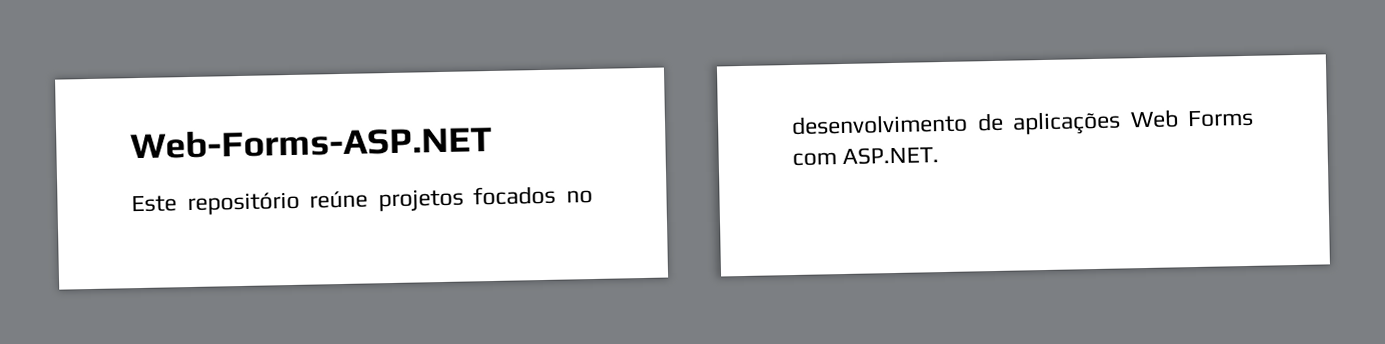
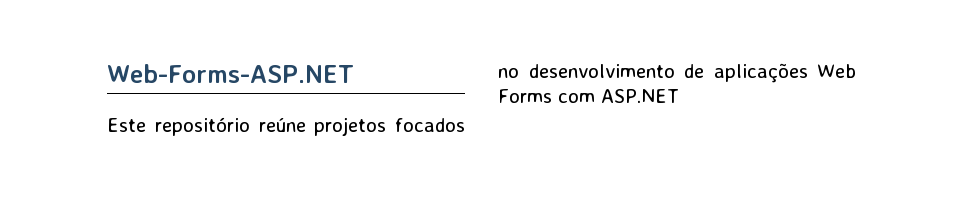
[842,146,940,166] ASP.NET. -> [601,89,679,103] ASP.NET

